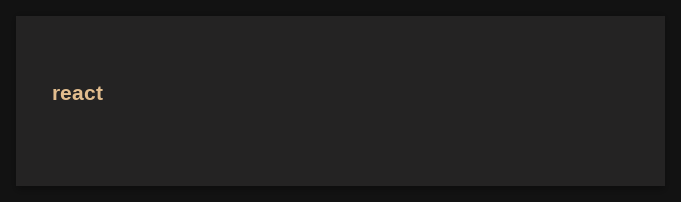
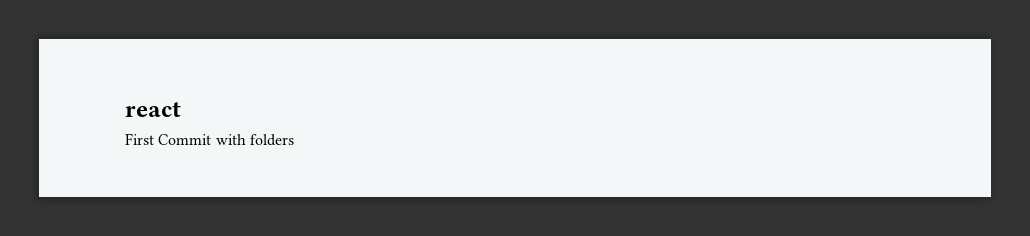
(103, 93) none -> [125,133,294,146] // First Commit with folders

